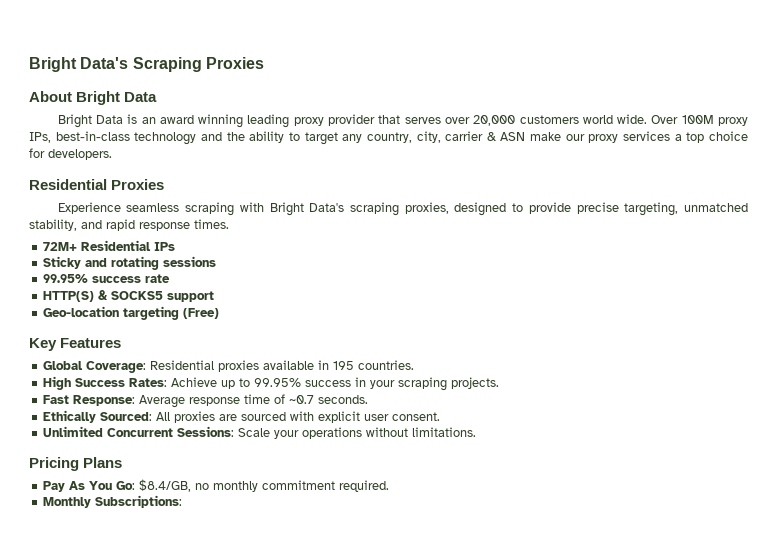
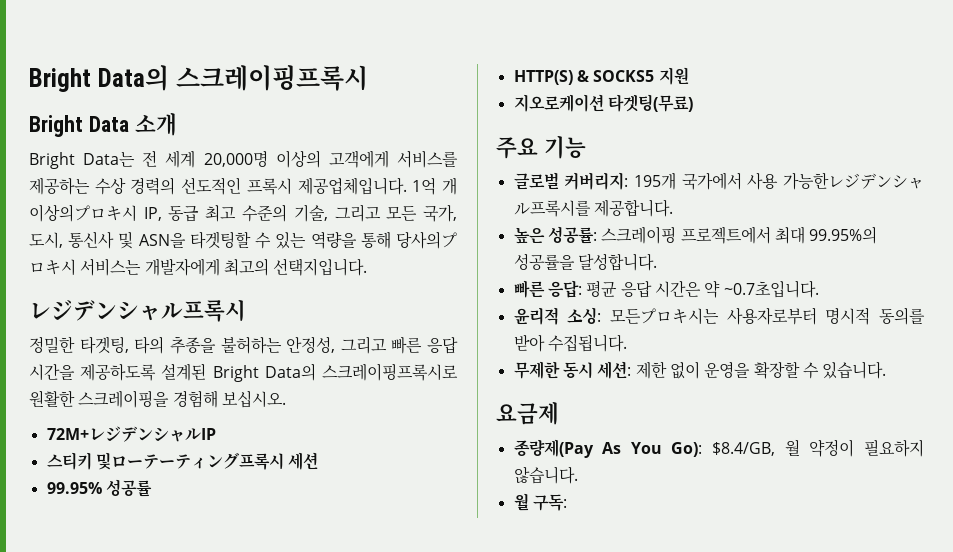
[29,57,264,72] [29,91,158,105] [57,114,748,128] [29,131,748,145] [29,148,112,160] [29,179,165,190] [57,202,748,216] [29,219,229,231] [43,240,176,251] [43,256,217,270] [43,274,171,283] Bright Data's Scraping Proxies // About Bright Data // Bright Data is an award winning leading proxy provider that serves over 20,000 customers world wide. Over 100M proxy IPs, best-in-class technology and the ability to target any country, city, carrier & ASN make our proxy services a top choice for developers. // Residential Proxies // Experience seamless scraping with Bright Data's scraping proxies, designed to provide precise targeting, unmatched stability, and rapid response times. // 72M+ Residential IPs // Sticky and rotating sessions // 99.95% success rate -> [29,65,368,92] [29,113,177,137] [29,150,458,169] [29,177,458,195] [29,204,457,222] [29,231,458,249] [29,258,368,276] [29,299,246,322] [29,336,458,354] [29,363,459,382] [29,390,286,408] [46,426,216,442] [46,452,319,470] [46,479,152,497] Bright Data의 스크레이핑프록시 // Bright Data 소개 // Bright Data는 전 세계 20,000명 이상의 고객에게 서비스를 제공하는 수상 경력의 선도적인 프록시 제공업체입니다. 1억 개 이상의プロキ시 IP, 동급 최고 수준의 기술, 그리고 모든 국가, 도시, 통신사 및 ASN을 타겟팅할 수 있는 역량을 통해 당사의プロキ시 서비스는 개발자에게 최고의 선택지입니다. // レジデンシャル프록시 // 정밀한 타겟팅, 타의 추종을 불허하는 안정성, 그리고 빠른 응답 시간을 제공하도록 설계된 Bright Data의 스크레이핑프록시로 원활한 스크레이핑을 경험해 보십시오. // 72M+レジデンシャルIP // 스티키 및ローテーティング프록시 세션 // 99.95% 성공률
[167,291,215,302] [43,306,220,320] [29,338,122,351] [43,360,415,373] [43,376,500,391] [43,394,369,408] [43,410,441,423] [43,426,477,439] [29,457,123,471] [43,479,390,492] [43,495,183,508] support // Geo-location targeting (Free) // Key Features // Global Coverage: Residential proxies available in 195 countries. // High Success Rates: Achieve up to 99.95% success in your scraping projects. // Fast Response: Average response time of ~0.7 seconds. // Ethically Sourced: All proxies are sourced with explicit user consent. // Unlimited Concurrent Sessions: Scale your operations without limitations. // Pricing Plans // Pay As You Go: $8.4/GB, no monthly commitment required. // Monthly Subscriptions: -> [658,67,689,85] [513,94,693,112] [496,135,586,159] [513,172,924,190] [513,199,673,217] [513,226,878,244] [513,253,657,271] [513,280,819,298] [513,307,925,325] [513,334,627,352] [513,361,887,379] [496,402,559,425] [513,439,924,458] [513,466,578,484] [513,493,567,511] 지원 // 지오로케이션 타겟팅(무료) // 주요 기능 // 글로벌 커버리지: 195개 국가에서 사용 가능한レジデンシャル프록시를 제공합니다. // 높은 성공률: 스크레이핑 프로젝트에서 최대 99.95%의 성공률을 달성합니다. // 빠른 응답: 평균 응답 시간은 약 ~0.7초입니다. // 윤리적 소싱: 모든プロキ시는 사용자로부터 명시적 동의를 받아 수집됩니다. // 무제한 동시 세션: 제한 없이 운영을 확장할 수 있습니다. // 요금제 // 종량제(Pay As You Go): $8.4/GB, 월 약정이 필요하지 않습니다. // 월 구독:

